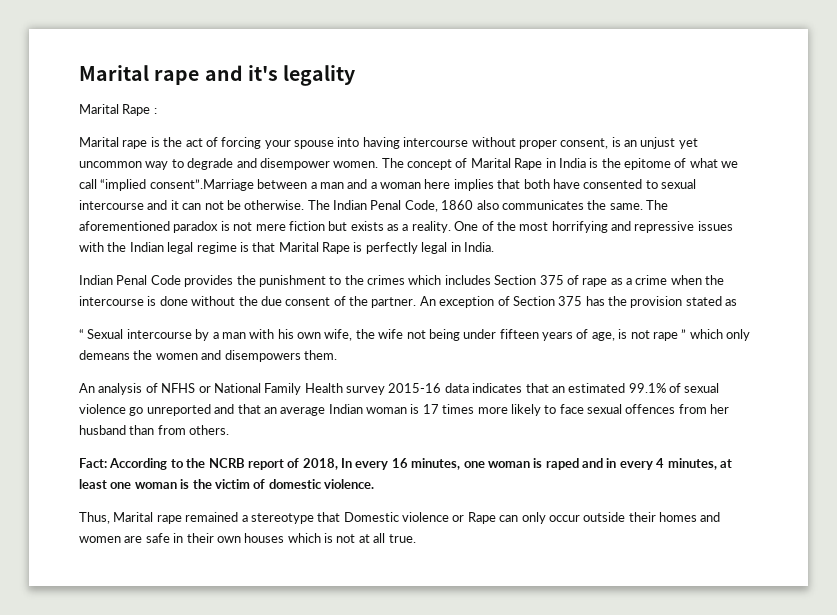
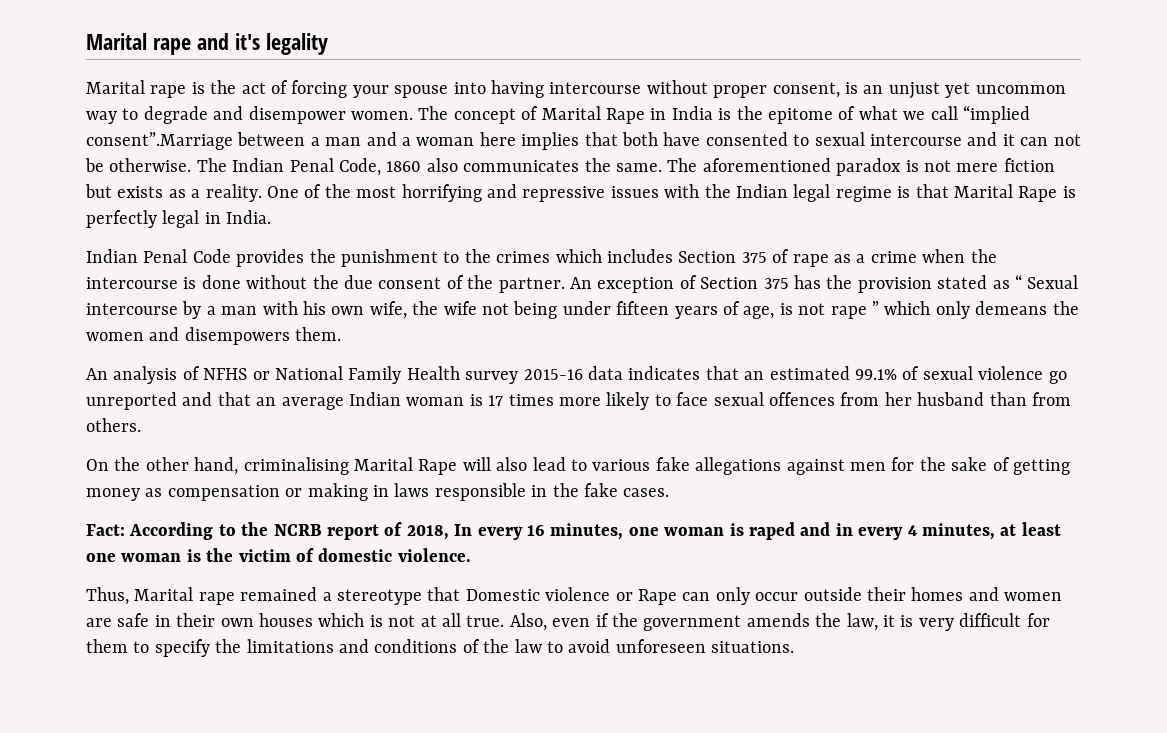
[79,104,157,116] // Marital Rape : -> (328, 44) none
(738, 302) // -> (1010, 284) none
(230, 430) none -> [86,457,1070,475] [86,483,670,501] // On the other hand, criminalising Marital Rape will also lead to various fake allegations against men for the sake of getting money as compensation or making in laws responsible in the fake cases.
(416, 538) none -> [509,613,1050,631] [86,639,795,657] Also, even if the government amends the law, it is very difficult for them to specify the limitations and conditions of the law to avoid unforeseen situations.

